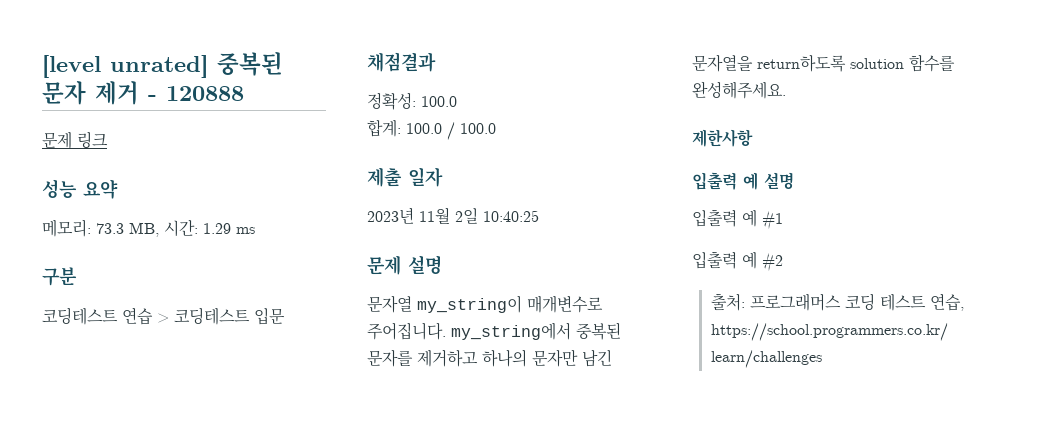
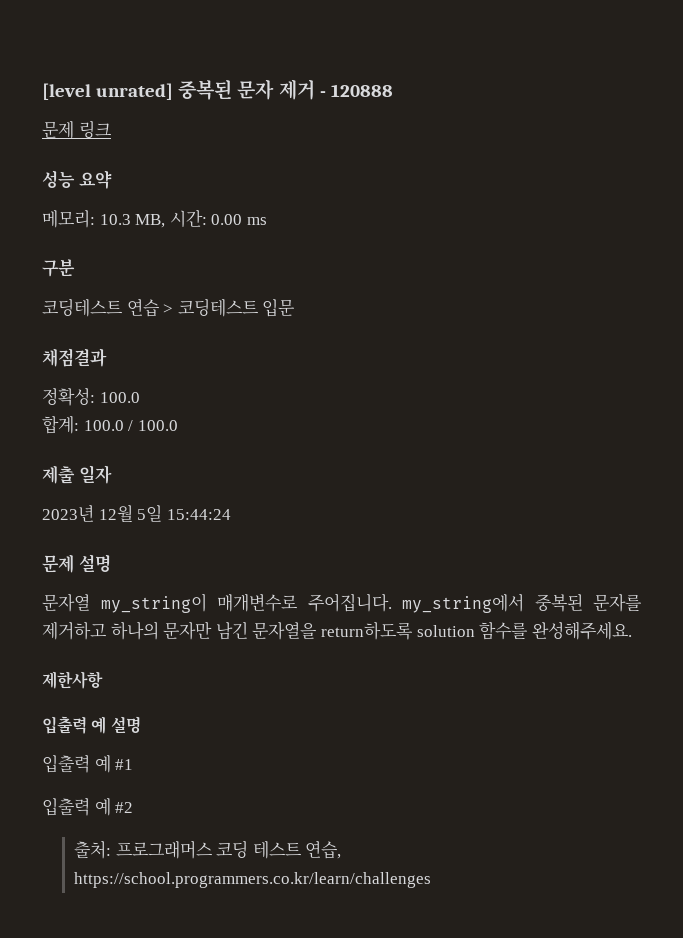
[96,223,124,234] 73.3 -> [99,214,131,225] 10.3
[203,223,231,234] 1.29 -> [211,214,243,225] 0.00
[419,207,539,224] 11월 2일 10:40:25 -> [98,505,231,522] 12월 5일 15:44:24

